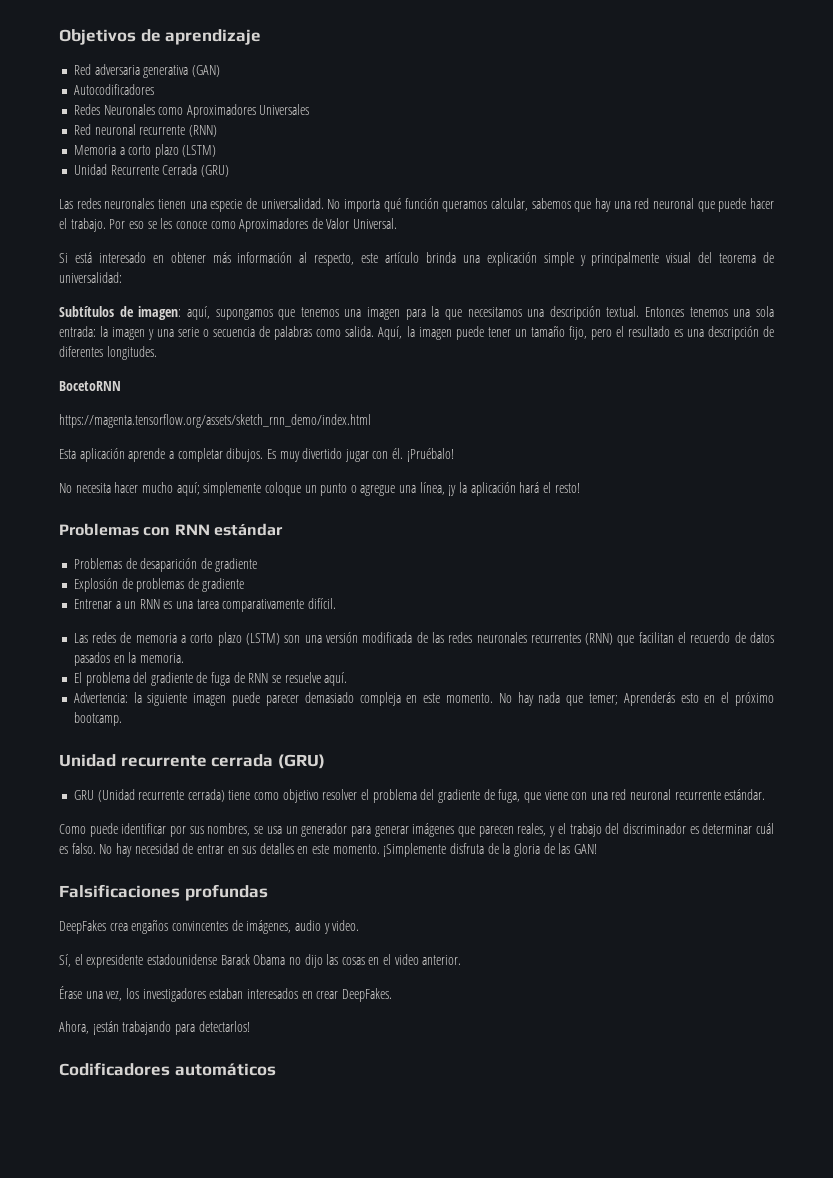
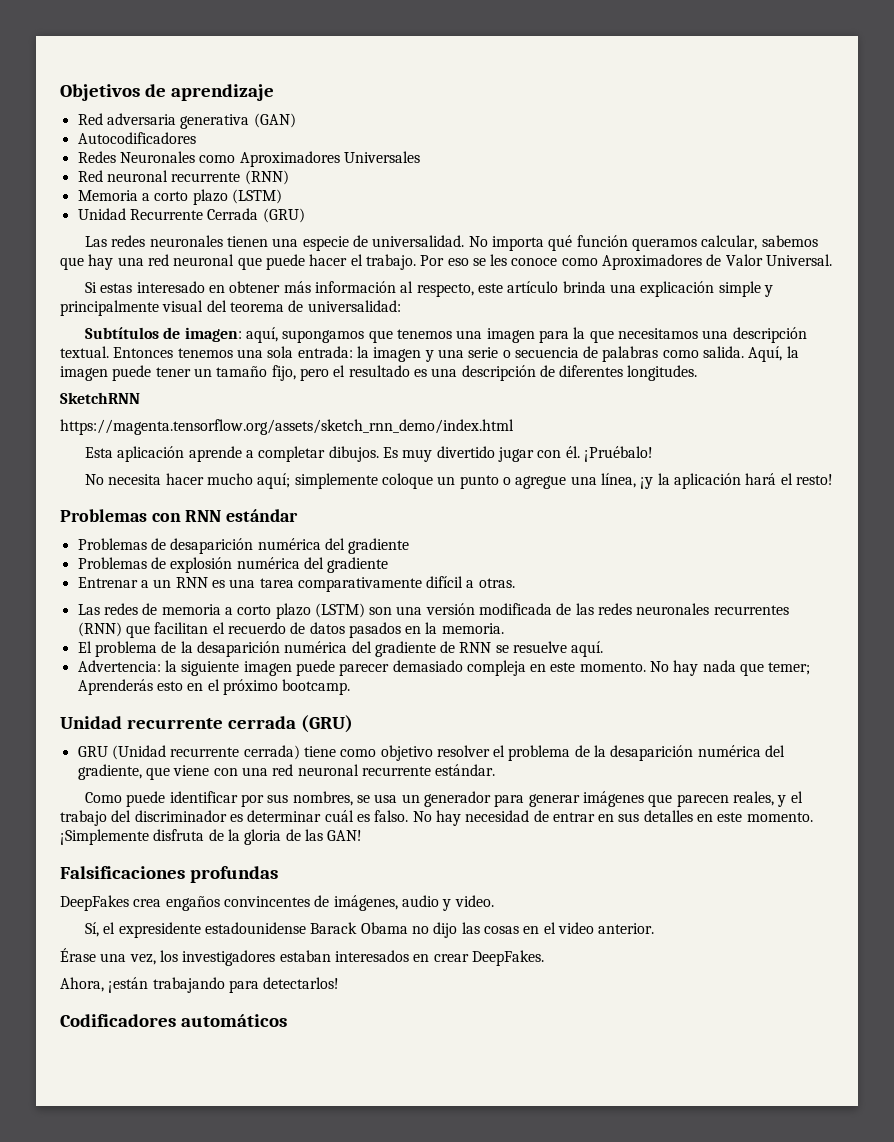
[74,252,92,263] está -> [100,283,133,293] estas
[59,381,121,391] BocetoRNN -> [60,392,140,404] SketchRNN
[200,558,258,572] [73,578,199,592] de gradiente // Explosión de problemas de -> [257,538,410,554] [77,557,324,573] numérica del gradiente // Problemas de explosión numérica del
[308,598,337,609] difícil. -> [426,576,515,588] difícil a otras.
[133,672,245,686] del gradiente de fuga de -> [161,641,456,657] de la desaparición numérica del gradiente de
[420,789,521,803] del gradiente de fuga, -> [574,745,786,761] [77,764,142,780] de la desaparición numérica del gradiente,

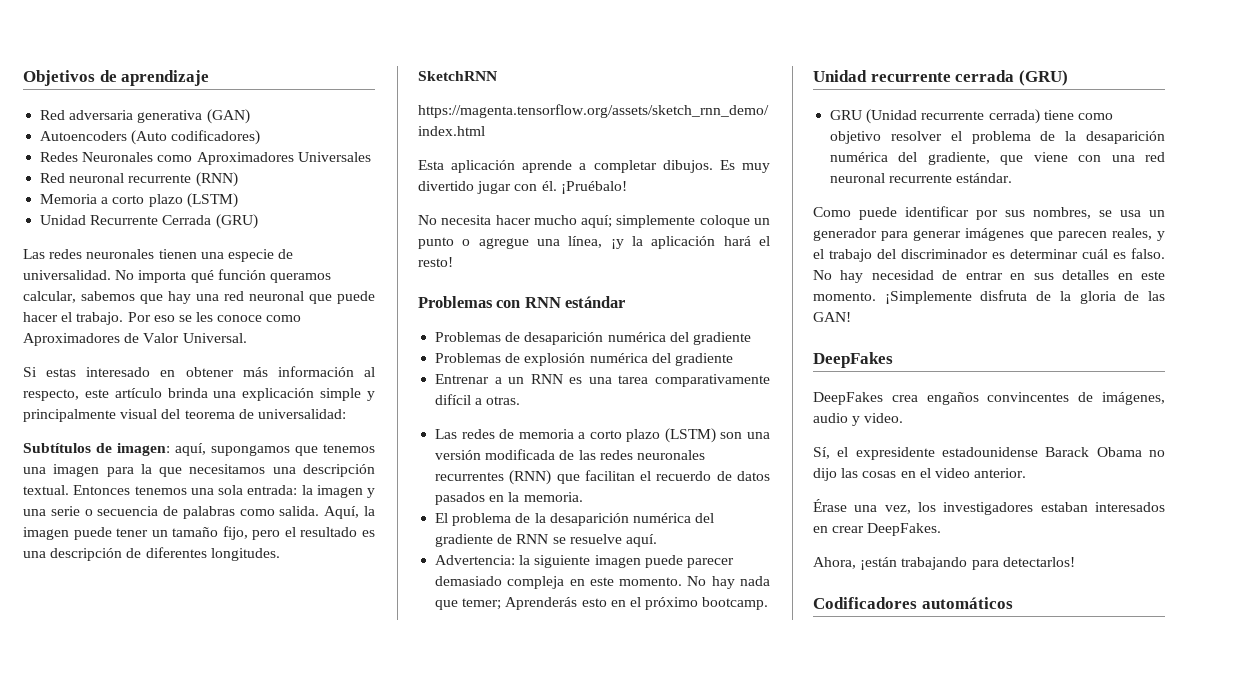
[77,132,196,144] Autocodificadores -> [40,130,261,145] Autoencoders (Auto codificadores)
[60,866,278,883] Falsificaciones profundas -> [813,352,893,368] DeepFakes

